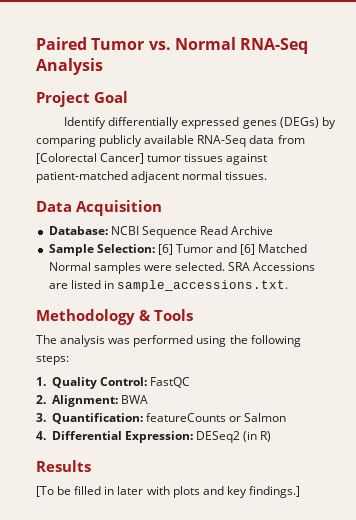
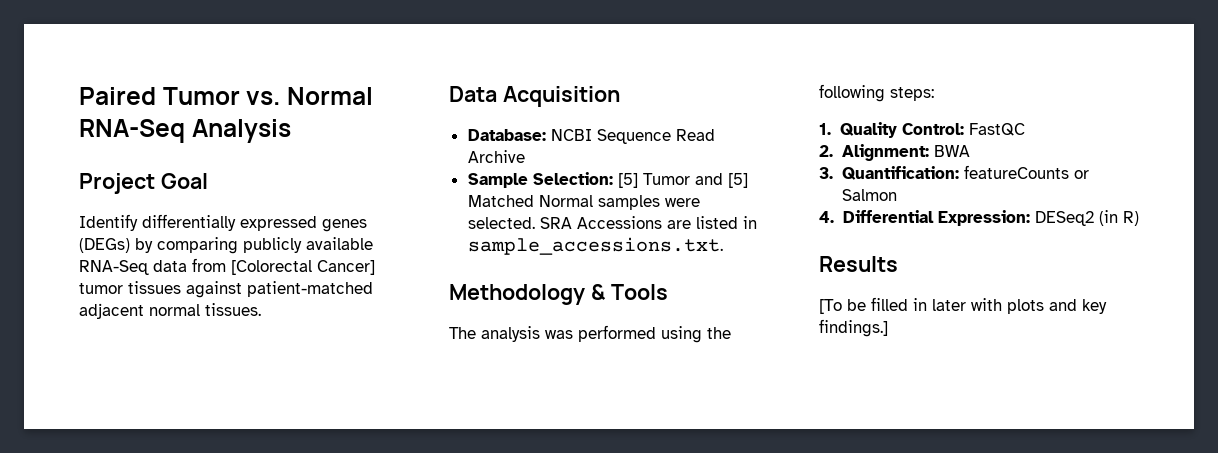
[157,244,173,255] [6] -> [617,173,638,188] [5]
[240,244,256,255] [6] -> [727,173,748,188] [5]

